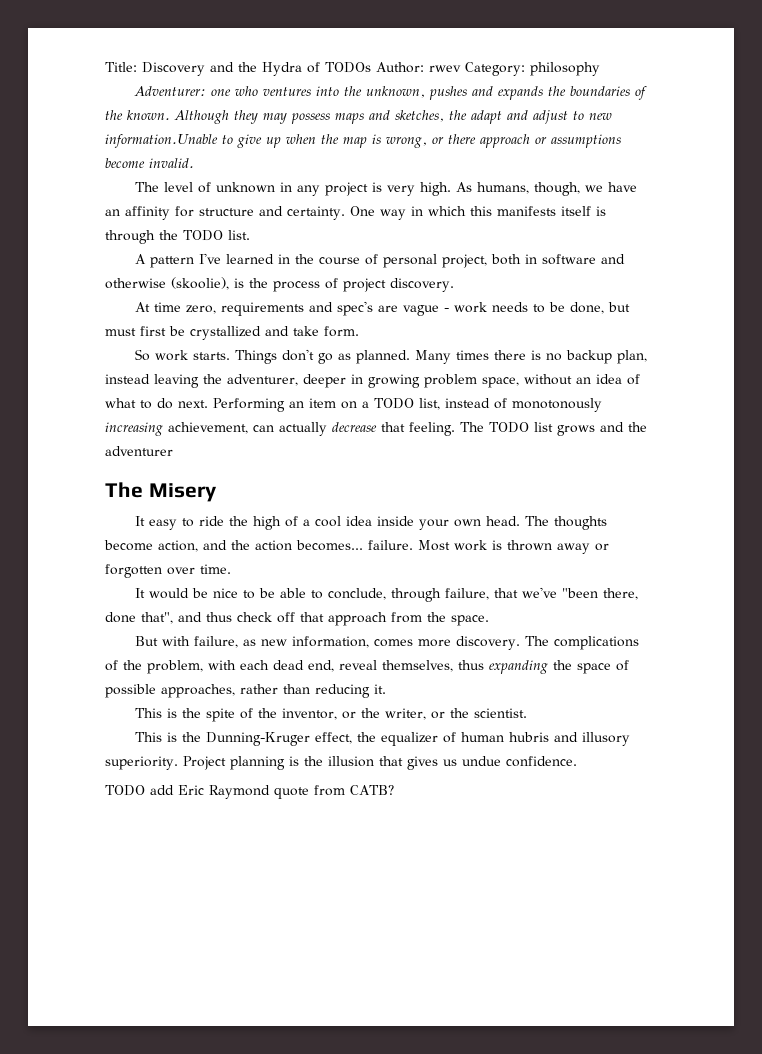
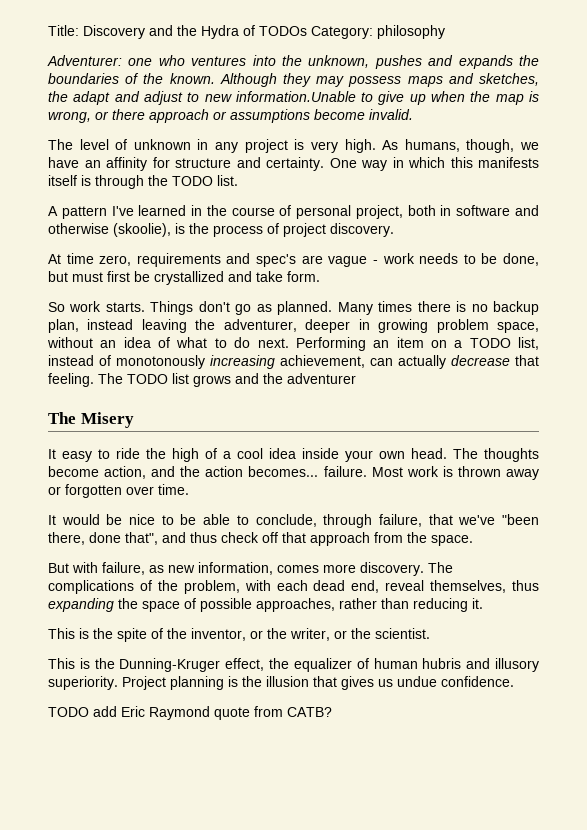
[376,62,461,73] Author: rwev -> (307, 31) none

